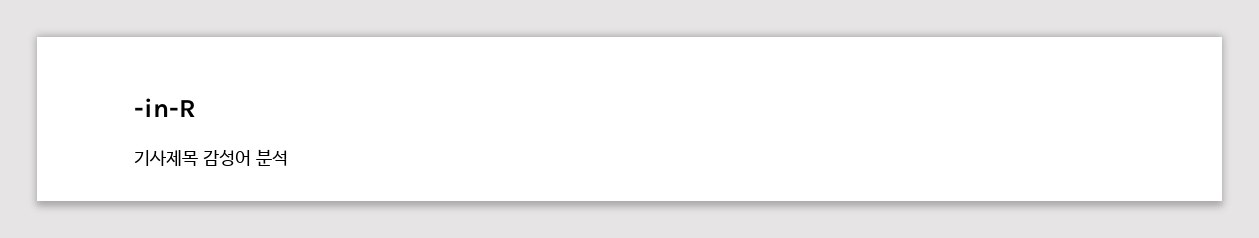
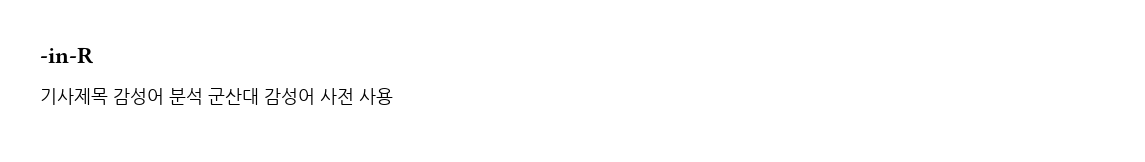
(288, 157) none -> [208,88,393,105] 군산대 감성어 사전 사용

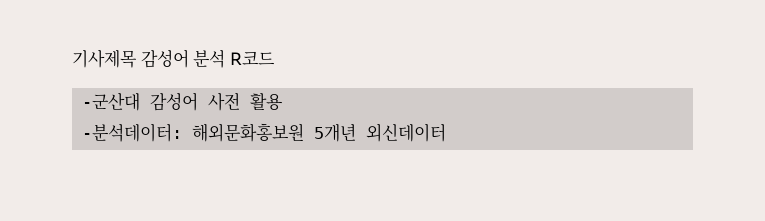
[40,47,93,64] -in-R // -> (72, 58) none
[208,88,393,105] 군산대 감성어 사전 사용 -> [229,51,275,65] [82,92,284,111] [82,123,447,142] R코드 // -군산대 감성어 사전 활용 // -분석데이터: 해외문화홍보원 5개년 외신데이터

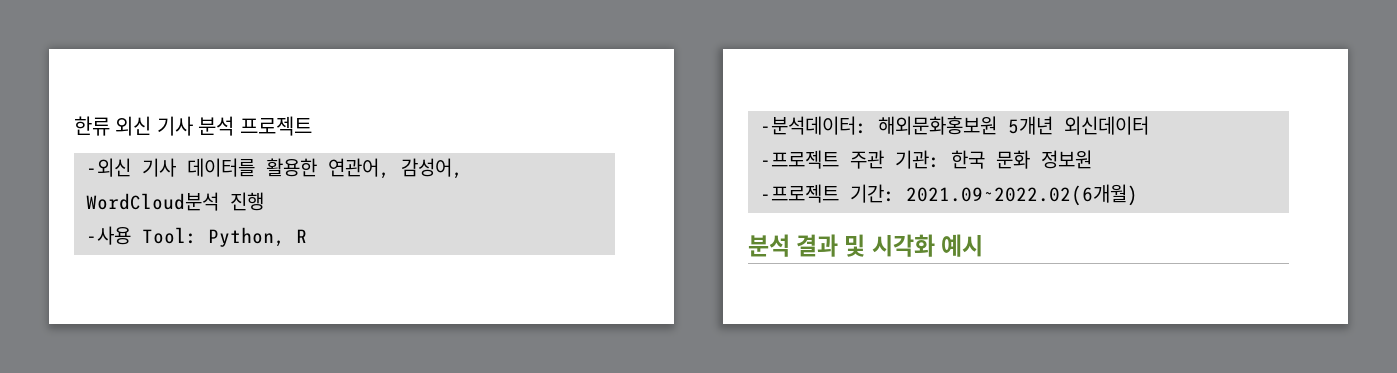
[72,49,275,68] [82,92,284,111] [82,123,447,142] 기사제목 감성어 분석 R코드 // -군산대 감성어 사전 활용 // -분석데이터: 해외문화홍보원 5개년 외신데이터 -> [74,116,312,136] [86,158,463,179] [86,192,264,211] [86,226,307,247] [760,116,1149,135] [760,150,1092,169] [760,184,1138,206] [748,234,983,257] 한류 외신 기사 분석 프로젝트 // -외신 기사 데이터를 활용한 연관어, 감성어, WordCloud분석 진행 // -사용 Tool: Python, R // -분석데이터: 해외문화홍보원 5개년 외신데이터 // -프로젝트 주관 기관: 한국 문화 정보원 // -프로젝트 기간: 2021.09~2022.02(6개월) // 분석 결과 및 시각화 예시

